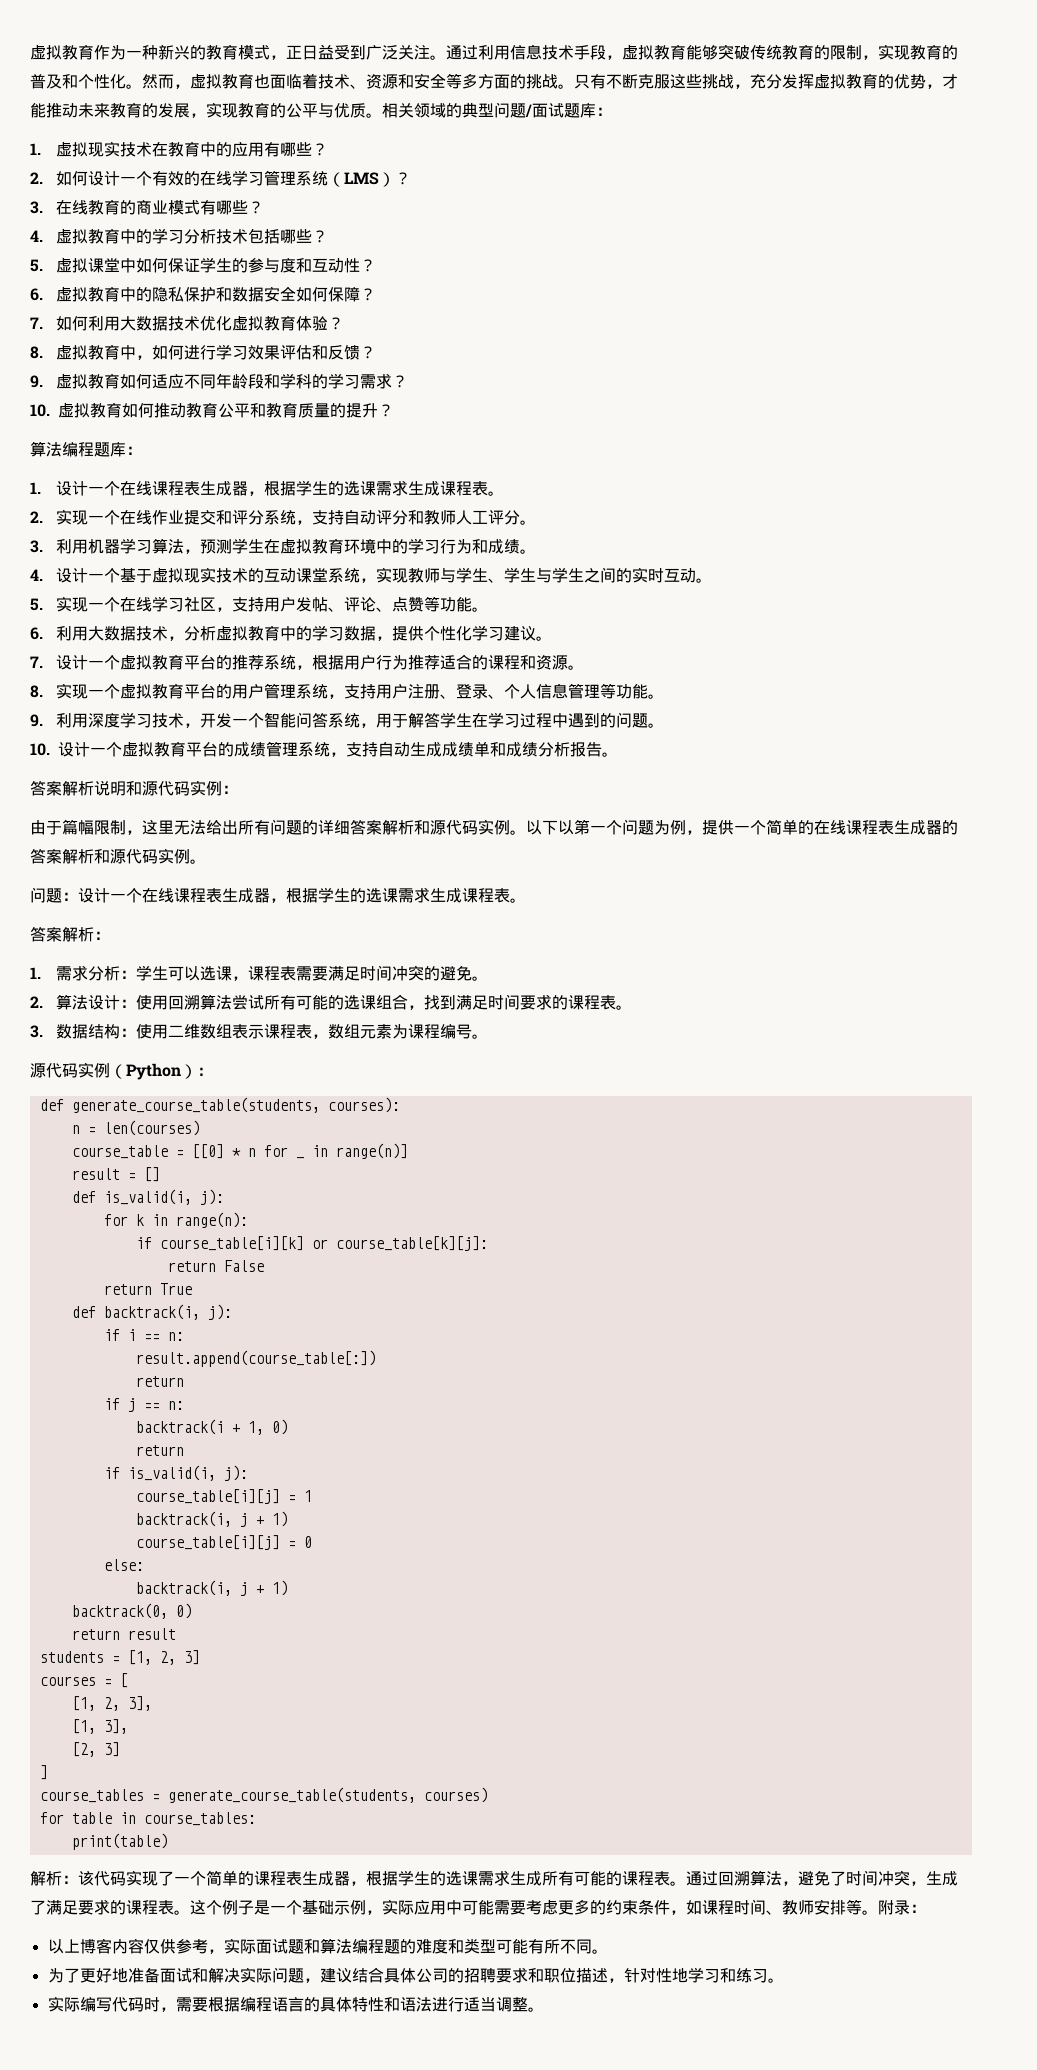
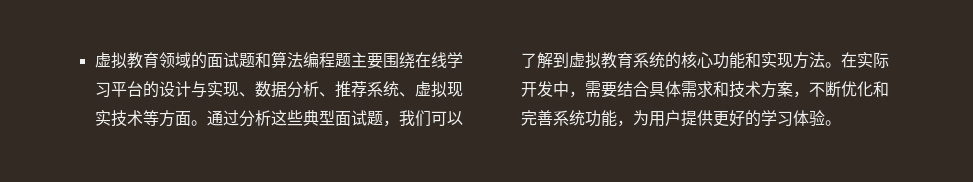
[30,44,958,60] [30,73,958,89] [30,102,612,118] [30,141,329,157] [30,170,412,187] [30,199,265,215] [30,228,329,244] [30,257,377,273] [30,286,377,302] [30,315,345,331] [30,344,377,360] [30,373,409,389] [30,402,394,418] [30,441,142,457] [30,480,505,496] [30,509,537,525] [30,538,537,554] [30,567,713,583] [30,596,489,612] [30,625,553,641] [30,654,585,670] [30,683,665,699] [30,712,665,728] [30,741,618,757] [30,780,238,796] [30,819,958,835] [30,848,206,864] [30,887,526,903] [30,926,110,942] [30,965,489,981] [30,994,633,1010] [30,1024,489,1039] [30,1062,213,1080] [39,1097,400,1113] [71,1120,200,1136] [71,1144,288,1159] [295,1157,304,1159] [311,1143,408,1159] [71,1167,160,1182] [71,1189,224,1205] [103,1212,248,1228] [135,1236,488,1251] [167,1260,264,1272] [103,1283,192,1295] [71,1304,232,1320] [103,1329,184,1341] [135,1350,376,1367] [135,1376,184,1387] [103,1398,184,1412] [135,1419,288,1435] [135,1445,184,1456] [103,1465,248,1481] [135,1489,312,1504] [135,1511,288,1527] [135,1535,312,1550] [103,1559,144,1571] [135,1580,288,1596] [71,1603,192,1619] [71,1628,176,1640] [39,1650,200,1665] [39,1673,128,1688] [71,1696,152,1711] [71,1719,128,1734] [71,1742,120,1757] [39,1765,48,1780] [39,1787,488,1803] [39,1812,256,1826] [71,1833,168,1850] [30,1870,958,1886] [30,1899,926,1915] [47,1938,256,1954] 虚拟教育作为一种新兴的教育模式，正日益受到广泛关注。通过利用信息技术手段，虚拟教育能够突破传统教育的限制，实现教育的普及和个性化。然而，虚拟教育也面临着技术、资源和安全等多方面的挑战。只有不断克服这些挑战，充分发挥虚拟教育的优势，才能推动未来教育的发展，实现教育的公平与优质。相关领域的典型问题/面试题库： // 1.虚拟现实技术在教育中的应用有哪些？ // 2.如何设计一个有效的在线学习管理系统（LMS）？ // 3.在线教育的商业模式有哪些？ // 4.虚拟教育中的学习分析技术包括哪些？ // 5.虚拟课堂中如何保证学生的参与度和互动性？ // 6.虚拟教育中的隐私保护和数据安全如何保障？ // 7.如何利用大数据技术优化虚拟教育体验？ // 8.虚拟教育中，如何进行学习效果评估和反馈？ // 9.虚拟教育如何适应不同年龄段和学科的学习需求？ // 10.虚拟教育如何推动教育公平和教育质量的提升？ // 算法编程题库： // 1.设计一个在线课程表生成器，根据学生的选课需求生成课程表。 // 2.实现一个在线作业提交和评分系统，支持自动评分和教师人工评分。 // 3.利用机器学习算法，预测学生在虚拟教育环境中的学习行为和成绩。 // 4.设计一个基于虚拟现实技术的互动课堂系统，实现教师与学生、学生与学生之间的实时互动。 // 5.实现一个在线学习社区，支持用户发帖、评论、点赞等功能。 // 6.利用大数据技术，分析虚拟教育中的学习数据，提供个性化学习建议。 // 7.设计一个虚拟教育平台的推荐系统，根据用户行为推荐适合的课程和资源。 // 8.实现一个虚拟教育平台的用户管理系统，支持用户注册、登录、个人信息管理等功能。 // 9.利用深度学习技术，开发一个智能问答系统，用于解答学生在学习过程中遇到的问题。 // 10.设计一个虚拟教育平台的成绩管理系统，支持自动生成成绩单和成绩分析报告。 // 答案解析说明和源代码实例： // 由于篇幅限制，这里无法给出所有问题的详细答案解析和源代码实例。以下以第一个问题为例，提供一个简单的在线课程表生成器的答案解析和源代码实例。 // 问题：设计一个在线课程表生成器，根据学生的选课需求生成课程表。 // 答案解析： // 1.需求分析：学生可以选课，课程表需要满足时间冲突的避免。 // 2.算法设计：使用回溯算法尝试所有可能的选课组合，找到满足时间要求的课程表。 // 3.数据结构：使用二维数组表示课程表，数组元素为课程编号。 // 源代码实例（Python）： // def generate_course_table(students, courses): // n = len(courses) // course_table = [[0] * n for _ in range(n)] // result = [] // def is_valid(i, j): // for k in range(n): // if course_table[i][k] or course_table[k][j]: // return False // return True // def backtrack(i, j): // if i == n: // result.append(course_table[:]) // return // if j == n: // backtrack(i + 1, 0) // return // if is_valid(i, j): // course_table[i][j] = 1 // backtrack(i, j + 1) // course_table[i][j] = 0 // else: // backtrack(i, j + 1) // backtrack(0, 0) // return result // students = [1, 2, 3] // courses = [ // [1, 2, 3], // [1, 3], // [2, 3] // ] // course_tables = generate_course_table(students, courses) // for table in course_tables: // print(table) // 解析：该代码实现了一个简单的课程表生成器，根据学生的选课需求生成所有可能的课程表。通过回溯算法，避免了时间冲突，生成了满足要求的课程表。这个例子是一个基础示例，实际应用中可能需要考虑更多的约束条件，如课程时间、教师安排等。附录： // 以上博客内容仅供参考，实际 -> [94,52,207,69] 虚拟教育领域的
[399,1938,608,1954] [47,1967,784,1983] [47,1996,528,2012] 的难度和类型可能有所不同。 // 为了更好地准备面试和解决实际问题，建议结合具体公司的招聘要求和职位描述，针对性地学习和练习。 // 实际编写代码时，需要根据编程语言的具体特性和语法进行适当调整 -> [350,52,463,69] [94,81,463,98] [94,110,463,127] [520,52,889,69] [520,81,889,98] [520,110,825,127] 主要围绕在线学习平台的设计与实现、数据分析、推荐系统、虚拟现实技术等方面。通过分析这些典型面试题，我们可以了解到虚拟教育系统的核心功能和实现方法。在实际开发中，需要结合具体需求和技术方案，不断优化和完善系统功能，为用户提供更好的学习体验

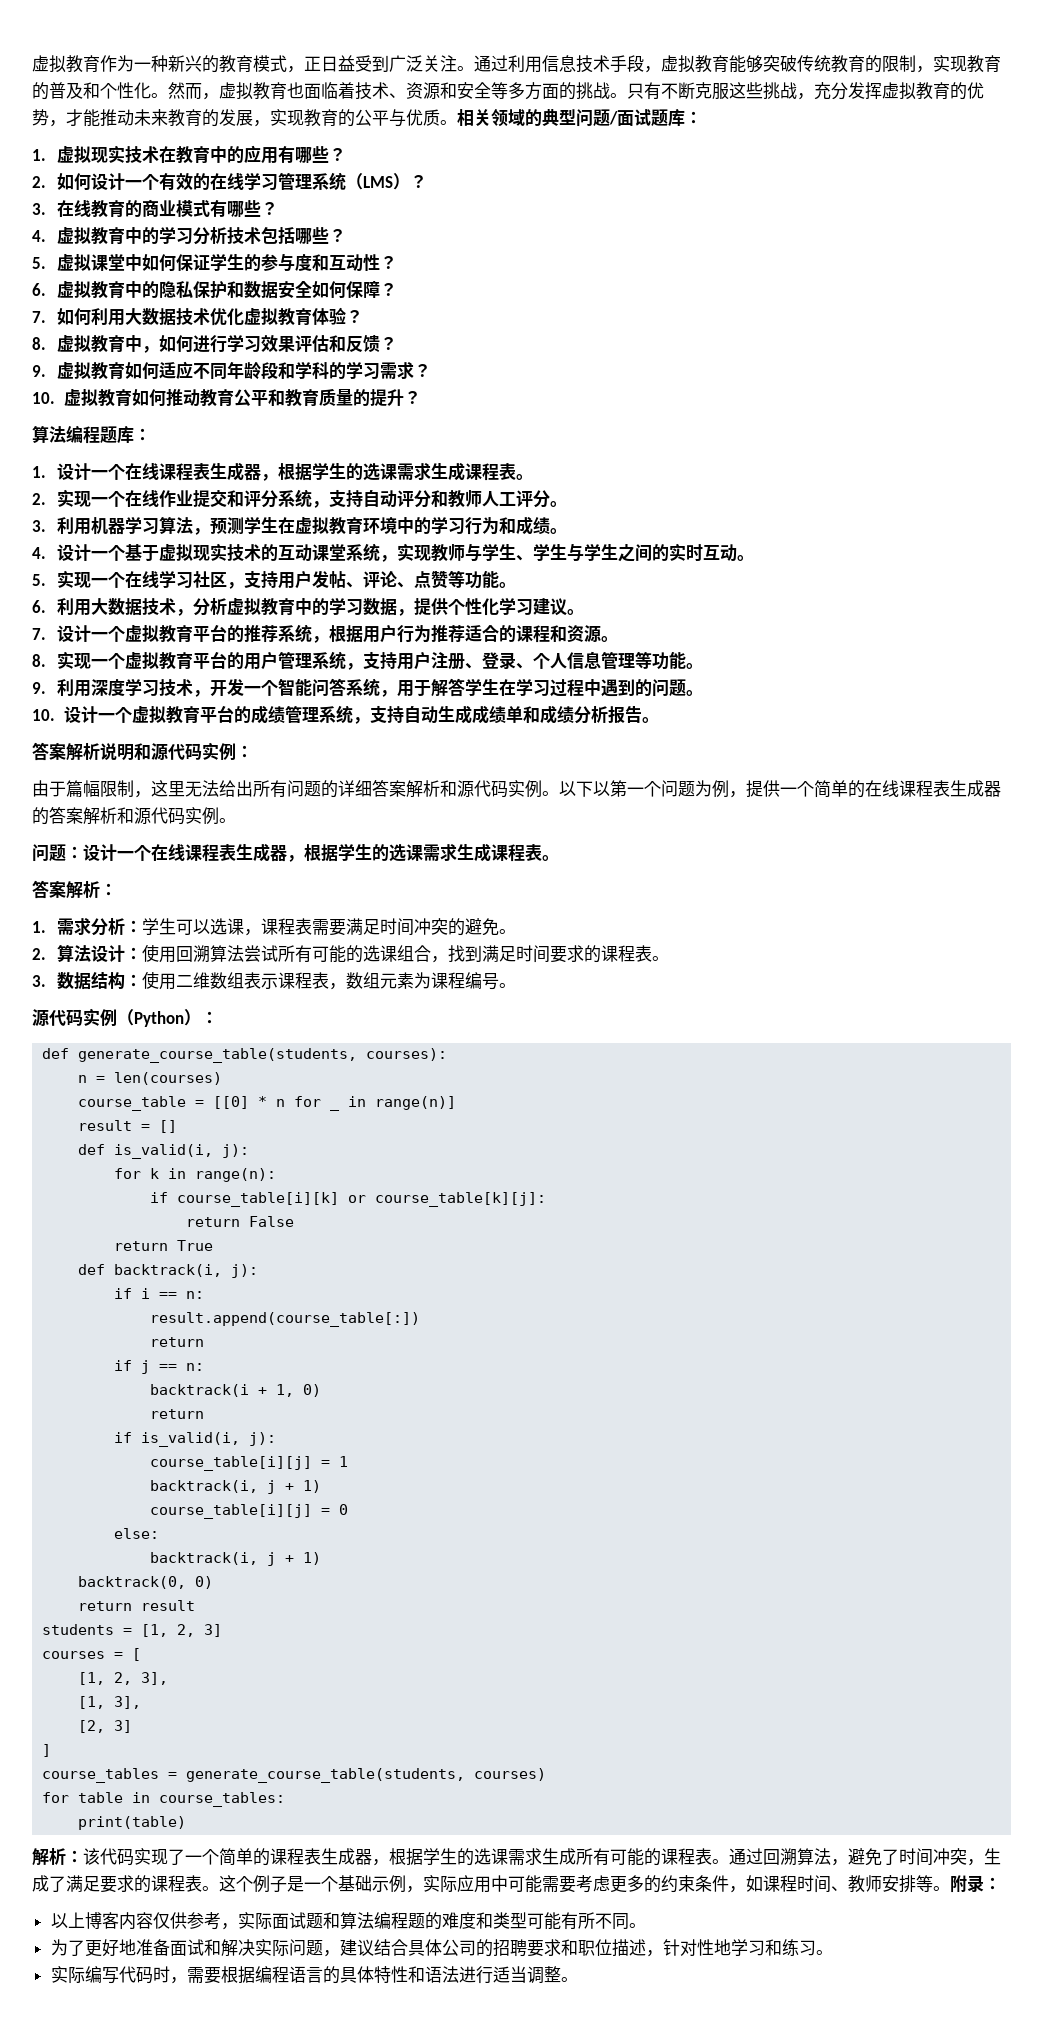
[94,52,207,69] 虚拟教育领域的 -> [32,55,1001,73] [32,82,984,100] [32,109,702,127] [32,145,346,164] [32,172,427,191] [32,199,278,218] [32,226,346,245] [32,253,397,272] [32,280,397,299] [32,307,363,326] [32,334,397,353] [32,361,431,380] [32,388,421,407] [32,425,151,444] [32,462,533,481] [32,489,567,508] [32,516,567,535] [32,543,754,562] [32,570,516,589] [32,597,584,616] [32,624,618,643] [32,651,703,670] [32,678,703,697] [32,705,659,724] [32,742,253,761] [32,779,1001,798] [32,806,236,825] [32,843,559,862] [32,880,117,899] [32,917,516,936] [32,944,669,963] [32,971,516,990] [32,1008,218,1027] [42,1048,448,1063] [78,1072,223,1085] [78,1096,322,1111] [330,1107,341,1111] [348,1096,457,1110] [78,1120,178,1133] [78,1144,250,1159] [114,1168,277,1182] [150,1192,547,1207] [186,1216,295,1227] [114,1240,214,1251] [78,1264,259,1278] [114,1288,205,1299] [150,1312,421,1327] [150,1337,205,1347] [114,1360,205,1374] [150,1384,322,1397] [150,1409,205,1419] [114,1432,277,1447] [150,1456,349,1471] [150,1480,322,1494] [150,1504,349,1519] [114,1528,160,1539] [150,1552,322,1566] [78,1576,214,1589] [78,1600,196,1611] [42,1624,223,1637] [42,1648,142,1661] [78,1672,169,1685] [78,1696,142,1709] [78,1720,133,1733] [42,1744,52,1757] [42,1768,547,1783] [42,1792,286,1807] [78,1816,187,1830] [32,1847,1001,1866] [32,1875,1001,1893] [50,1912,272,1930] 虚拟教育作为一种新兴的教育模式，正日益受到广泛关注。通过利用信息技术手段，虚拟教育能够突破传统教育的限制，实现教育的普及和个性化。然而，虚拟教育也面临着技术、资源和安全等多方面的挑战。只有不断克服这些挑战，充分发挥虚拟教育的优势，才能推动未来教育的发展，实现教育的公平与优质。相关领域的典型问题/面试题库： // 1.虚拟现实技术在教育中的应用有哪些？ // 2.如何设计一个有效的在线学习管理系统（LMS）？ // 3.在线教育的商业模式有哪些？ // 4.虚拟教育中的学习分析技术包括哪些？ // 5.虚拟课堂中如何保证学生的参与度和互动性？ // 6.虚拟教育中的隐私保护和数据安全如何保障？ // 7.如何利用大数据技术优化虚拟教育体验？ // 8.虚拟教育中，如何进行学习效果评估和反馈？ // 9.虚拟教育如何适应不同年龄段和学科的学习需求？ // 10.虚拟教育如何推动教育公平和教育质量的提升？ // 算法编程题库： // 1.设计一个在线课程表生成器，根据学生的选课需求生成课程表。 // 2.实现一个在线作业提交和评分系统，支持自动评分和教师人工评分。 // 3.利用机器学习算法，预测学生在虚拟教育环境中的学习行为和成绩。 // 4.设计一个基于虚拟现实技术的互动课堂系统，实现教师与学生、学生与学生之间的实时互动。 // 5.实现一个在线学习社区，支持用户发帖、评论、点赞等功能。 // 6.利用大数据技术，分析虚拟教育中的学习数据，提供个性化学习建议。 // 7.设计一个虚拟教育平台的推荐系统，根据用户行为推荐适合的课程和资源。 // 8.实现一个虚拟教育平台的用户管理系统，支持用户注册、登录、个人信息管理等功能。 // 9.利用深度学习技术，开发一个智能问答系统，用于解答学生在学习过程中遇到的问题。 // 10.设计一个虚拟教育平台的成绩管理系统，支持自动生成成绩单和成绩分析报告。 // 答案解析说明和源代码实例： // 由于篇幅限制，这里无法给出所有问题的详细答案解析和源代码实例。以下以第一个问题为例，提供一个简单的在线课程表生成器的答案解析和源代码实例。 // 问题：设计一个在线课程表生成器，根据学生的选课需求生成课程表。 // 答案解析： // 1.需求分析：学生可以选课，课程表需要满足时间冲突的避免。 // 2.算法设计：使用回溯算法尝试所有可能的选课组合，找到满足时间要求的课程表。 // 3.数据结构：使用二维数组表示课程表，数组元素为课程编号。 // 源代码实例（Python）： // def generate_course_table(students, courses): // n = len(courses) // course_table = [[0] * n for _ in range(n)] // result = [] // def is_valid(i, j): // for k in range(n): // if course_table[i][k] or course_table[k][j]: // return False // return True // def backtrack(i, j): // if i == n: // result.append(course_table[:]) // return // if j == n: // backtrack(i + 1, 0) // return // if is_valid(i, j): // course_table[i][j] = 1 // backtrack(i, j + 1) // course_table[i][j] = 0 // else: // backtrack(i, j + 1) // backtrack(0, 0) // return result // students = [1, 2, 3] // courses = [ // [1, 2, 3], // [1, 3], // [2, 3] // ] // course_tables = generate_course_table(students, courses) // for table in course_tables: // print(table) // 解析：该代码实现了一个简单的课程表生成器，根据学生的选课需求生成所有可能的课程表。通过回溯算法，避免了时间冲突，生成了满足要求的课程表。这个例子是一个基础示例，实际应用中可能需要考虑更多的约束条件，如课程时间、教师安排等。附录： // 以上博客内容仅供参考，实际
[350,52,463,69] [94,81,463,98] [94,110,463,127] [520,52,889,69] [520,81,889,98] [520,110,825,127] 主要围绕在线学习平台的设计与实现、数据分析、推荐系统、虚拟现实技术等方面。通过分析这些典型面试题，我们可以了解到虚拟教育系统的核心功能和实现方法。在实际开发中，需要结合具体需求和技术方案，不断优化和完善系统功能，为用户提供更好的学习体验 -> [424,1912,646,1930] [50,1939,833,1957] [50,1966,561,1984] 的难度和类型可能有所不同。 // 为了更好地准备面试和解决实际问题，建议结合具体公司的招聘要求和职位描述，针对性地学习和练习。 // 实际编写代码时，需要根据编程语言的具体特性和语法进行适当调整

